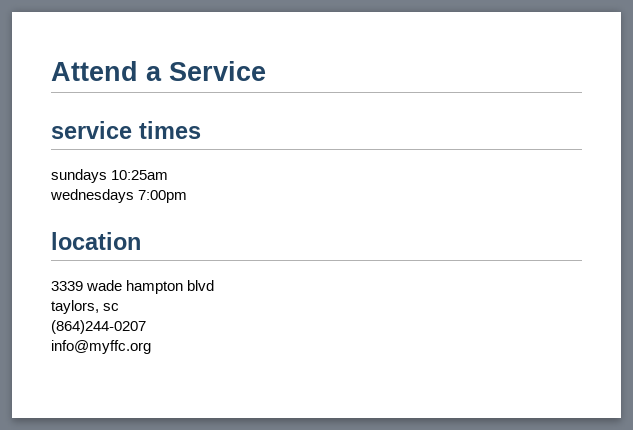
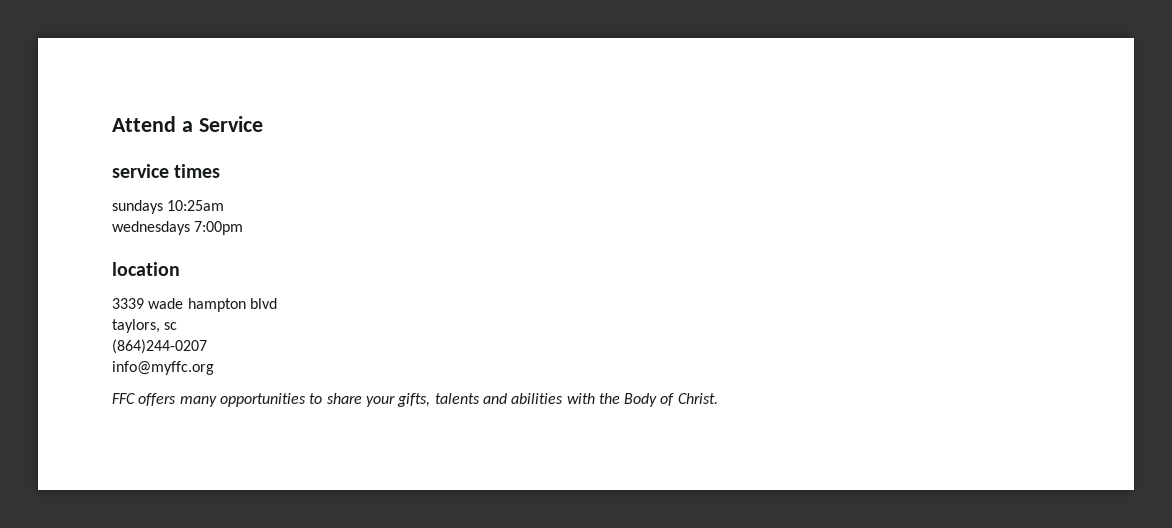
(151, 347) none -> [112,393,718,407] // FFC offers many opportunities to share your gifts, talents and abilities with the Body of Christ.

